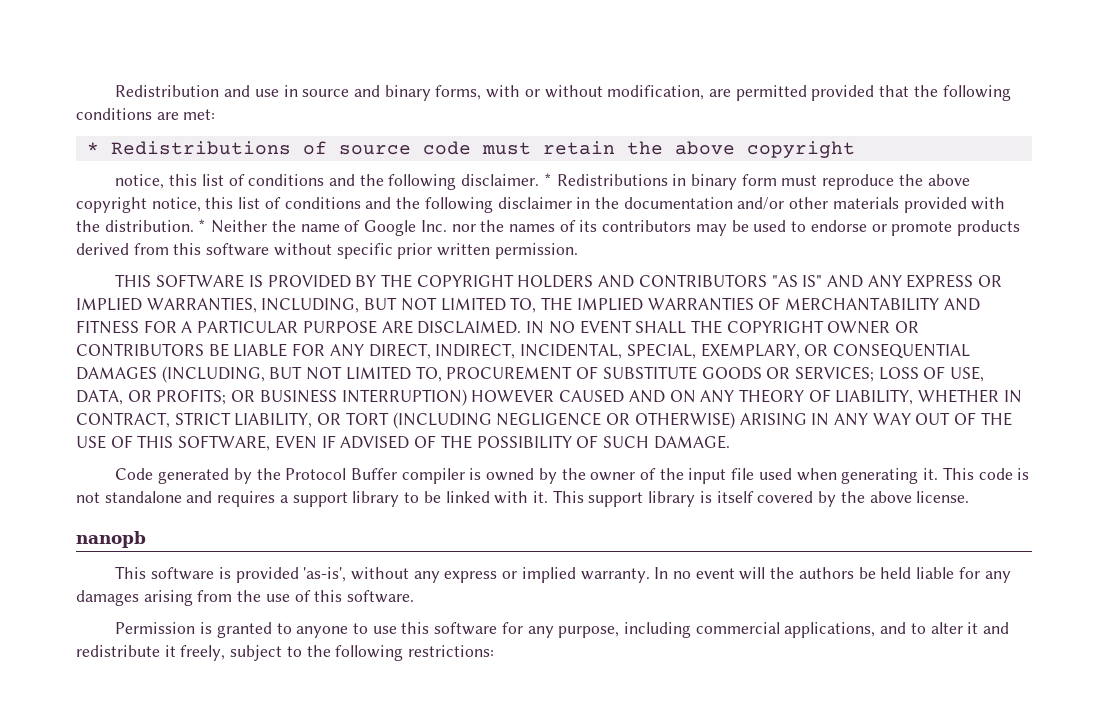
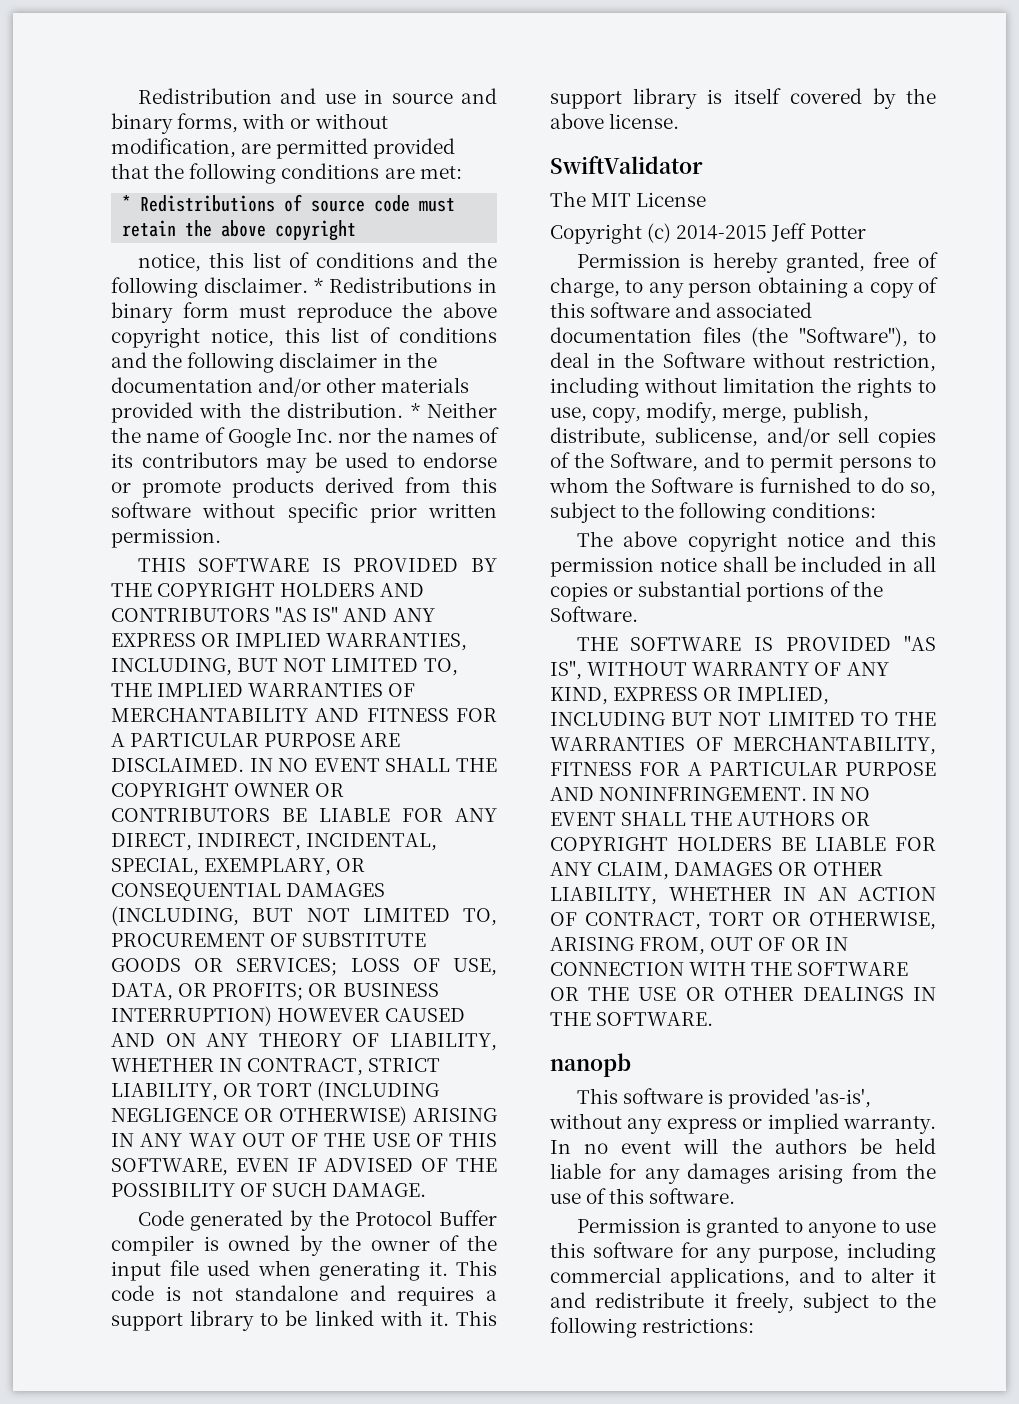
(970, 497) none -> [550,156,703,174] [550,191,707,207] [550,223,866,244] [576,252,939,273] [550,277,938,298] [550,302,813,318] [550,327,936,347] [550,352,936,372] [550,377,936,398] [550,402,869,423] [550,427,936,448] [550,452,936,473] [549,477,936,497] [550,502,876,523] [576,531,936,552] [550,556,936,577] [550,581,883,602] [550,606,638,622] [576,635,936,651] [550,660,889,680] [550,687,830,705] [550,712,936,726] [550,737,936,755] [550,762,936,776] [550,787,871,801] [550,812,870,826] [550,837,936,851] [550,862,883,880] [550,887,936,905] [550,912,936,930] [550,937,848,955] [550,962,909,976] [550,987,936,1001] [550,1012,714,1026] // SwiftValidator // The MIT License // Copyright (c) 2014-2015 Jeff Potter // Permission is hereby granted, free of charge, to any person obtaining a copy of this software and associated documentation files (the "Software"), to deal in the Software without restriction, including without limitation the rights to use, copy, modify, merge, publish, distribute, sublicense, and/or sell copies of the Software, and to permit persons to whom the Software is furnished to do so, subject to the following conditions: // The above copyright notice and this permission notice shall be included in all copies or substantial portions of the Software. // THE SOFTWARE IS PROVIDED "AS IS", WITHOUT WARRANTY OF ANY KIND, EXPRESS OR IMPLIED, INCLUDING BUT NOT LIMITED TO THE WARRANTIES OF MERCHANTABILITY, FITNESS FOR A PARTICULAR PURPOSE AND NONINFRINGEMENT. IN NO EVENT SHALL THE AUTHORS OR COPYRIGHT HOLDERS BE LIABLE FOR ANY CLAIM, DAMAGES OR OTHER LIABILITY, WHETHER IN AN ACTION OF CONTRACT, TORT OR OTHERWISE, ARISING FROM, OUT OF OR IN CONNECTION WITH THE SOFTWARE OR THE USE OR OTHER DEALINGS IN THE SOFTWARE.

